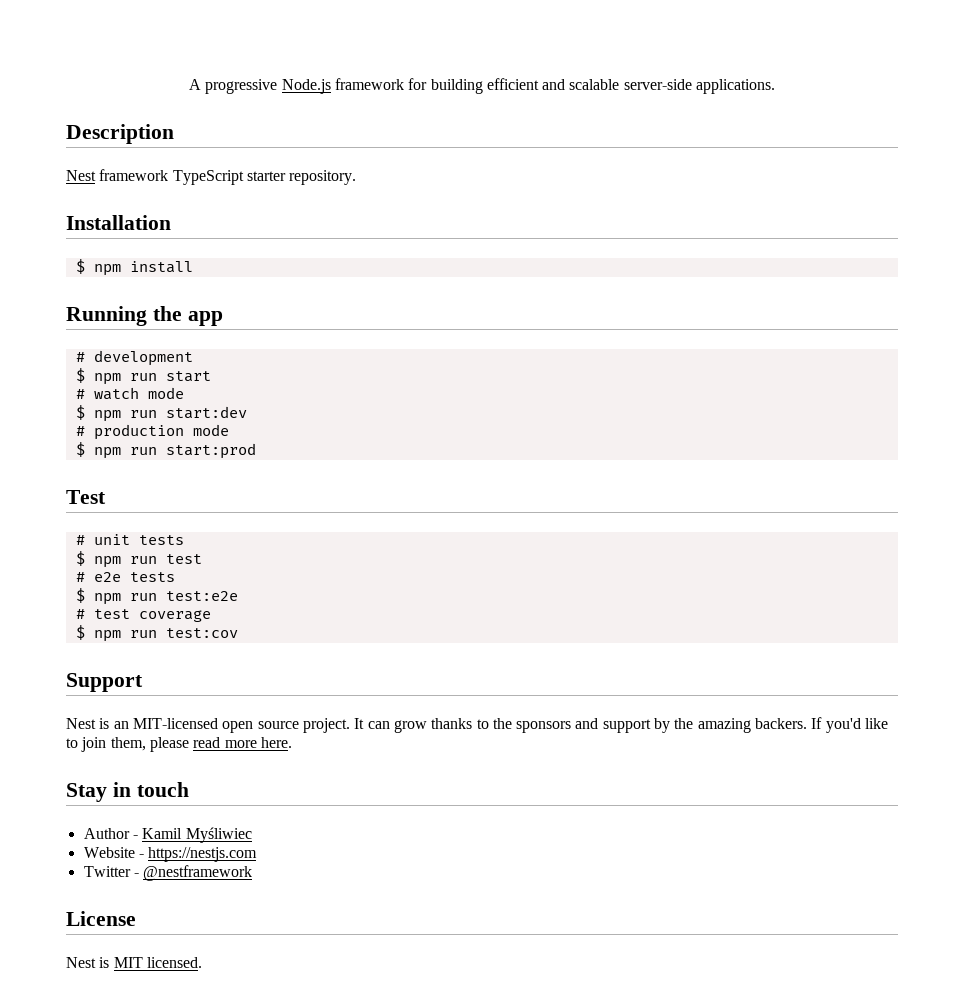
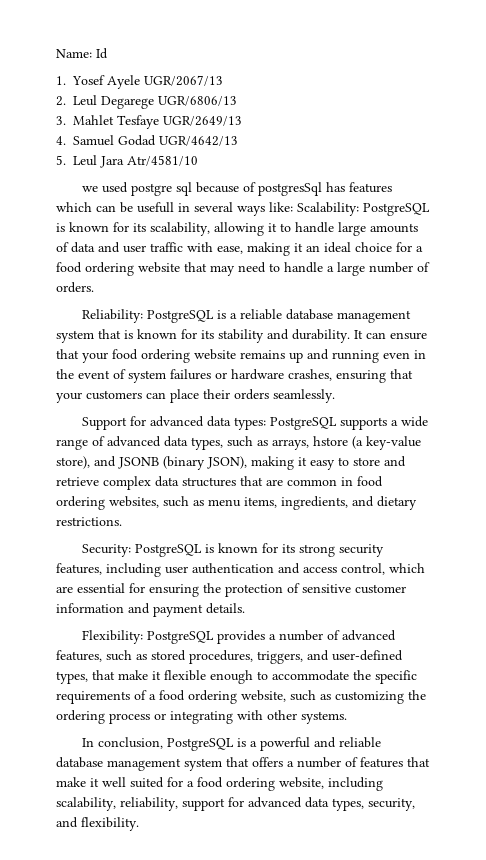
[188,78,776,94] [66,124,174,144] [66,169,357,185] [66,215,171,230] [75,259,193,276] [66,306,223,326] [75,350,193,366] [75,368,211,385] [75,387,184,400] [75,405,247,422] [75,424,229,440] [75,442,256,459] [66,490,106,504] [75,534,184,545] [75,551,202,568] [75,572,175,582] [75,588,238,605] [75,609,211,622] [75,625,238,642] [66,673,143,692] [66,717,889,733] [66,737,292,752] [66,782,189,802] [83,827,252,843] [83,847,258,862] [83,865,253,881] [66,911,136,926] [66,957,202,968] A progressive Node.js framework for building efficient and scalable server-side applications. // Description // Nest framework TypeScript starter repository. // Installation // $ npm install // Running the app // # development // $ npm run start // # watch mode // $ npm run start:dev // # production mode // $ npm run start:prod // Test // # unit tests // $ npm run test // # e2e tests // $ npm run test:e2e // # test coverage // $ npm run test:cov // Support // Nest is an MIT-licensed open source project. It can grow thanks to the sponsors and support by the amazing backers. If you'd like to join them, please read more here. // Stay in touch // Author - Kamil Myśliwiec // Website - https://nestjs.com // Twitter - @nestframework // License // Nest is MIT licensed. -> [56,48,108,59] [56,75,224,89] [56,95,238,109] [56,115,243,129] [56,135,239,146] [56,155,199,168] [81,182,392,196] [56,202,430,216] [56,222,418,236] [56,242,423,256] [56,262,430,276] [56,282,94,293] [81,309,411,323] [56,329,427,343] [56,349,426,363] [56,369,413,383] [56,389,335,403] [81,416,428,430] [56,436,421,450] [56,456,406,470] [56,476,383,490] [56,496,417,510] [56,517,122,526] [81,543,384,557] [56,563,425,577] [56,583,406,597] [56,603,245,617] [81,630,396,644] [56,650,403,664] [56,670,417,684] [56,690,426,704] [56,710,347,724] [81,737,381,751] [56,757,430,771] [56,777,383,791] [56,797,415,811] [56,817,139,831] Name: Id // 1. Yosef Ayele UGR/2067/13 // 2. Leul Degarege UGR/6806/13 // 3. Mahlet Tesfaye UGR/2649/13 // 4. Samuel Godad UGR/4642/13 // 5. Leul Jara Atr/4581/10 // we used postgre sql because of postgresSql has features which can be usefull in several ways like: Scalability: PostgreSQL is known for its scalability, allowing it to handle large amounts of data and user traffic with ease, making it an ideal choice for a food ordering website that may need to handle a large number of orders. // Reliability: PostgreSQL is a reliable database management system that is known for its stability and durability. It can ensure that your food ordering website remains up and running even in the event of system failures or hardware crashes, ensuring that your customers can place their orders seamlessly. // Support for advanced data types: PostgreSQL supports a wide range of advanced data types, such as arrays, hstore (a key-value store), and JSONB (binary JSON), making it easy to store and retrieve complex data structures that are common in food ordering websites, such as menu items, ingredients, and dietary restrictions. // Security: PostgreSQL is known for its strong security features, including user authentication and access control, which are essential for ensuring the protection of sensitive customer information and payment details. // Flexibility: PostgreSQL provides a number of advanced features, such as stored procedures, triggers, and user-defined types, that make it flexible enough to accommodate the specific requirements of a food ordering website, such as customizing the ordering process or integrating with other systems. // In conclusion, PostgreSQL is a powerful and reliable database management system that offers a number of features that make it well suited for a food ordering website, including scalability, reliability, support for advanced data types, security, and flexibility.

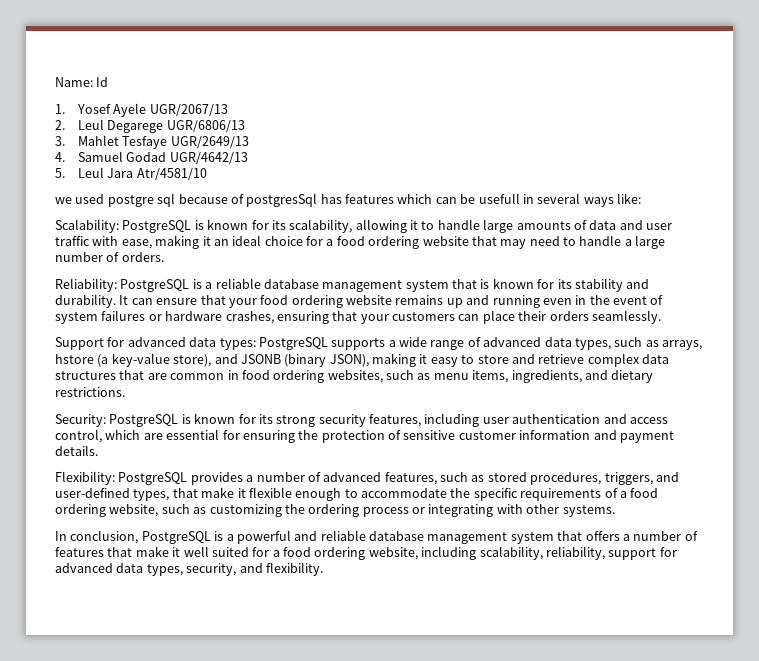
(293, 207) none -> (641, 198) //

